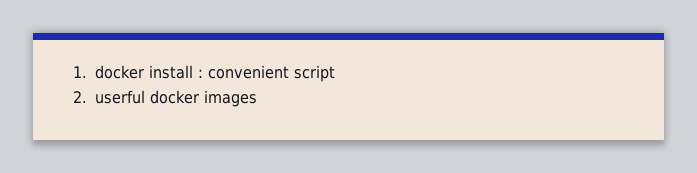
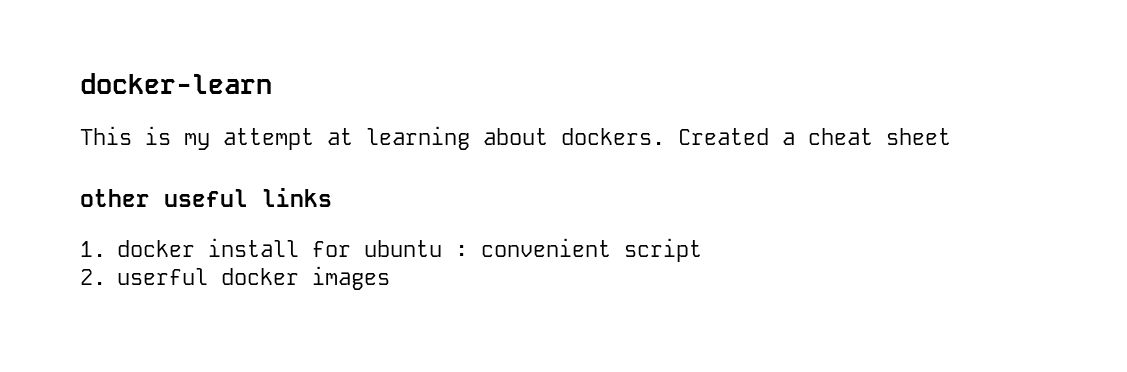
(73, 72) none -> [80,73,272,94] [80,126,951,150] [80,188,332,207] docker-learn // This is my attempt at learning about dockers. Created a cheat sheet // other useful links //
(193, 72) none -> [311,240,442,257] for ubuntu

